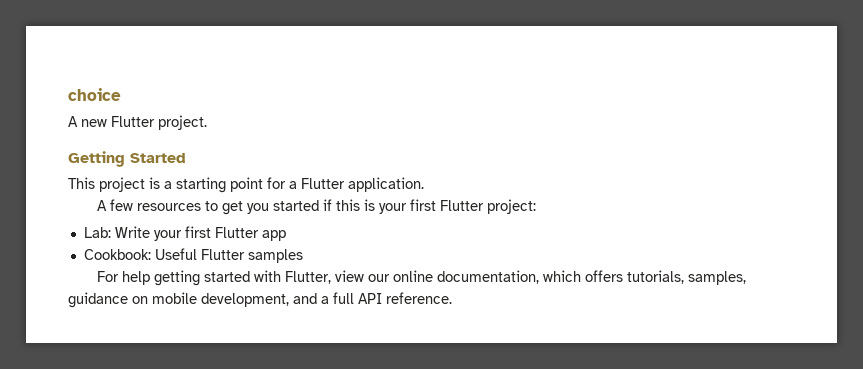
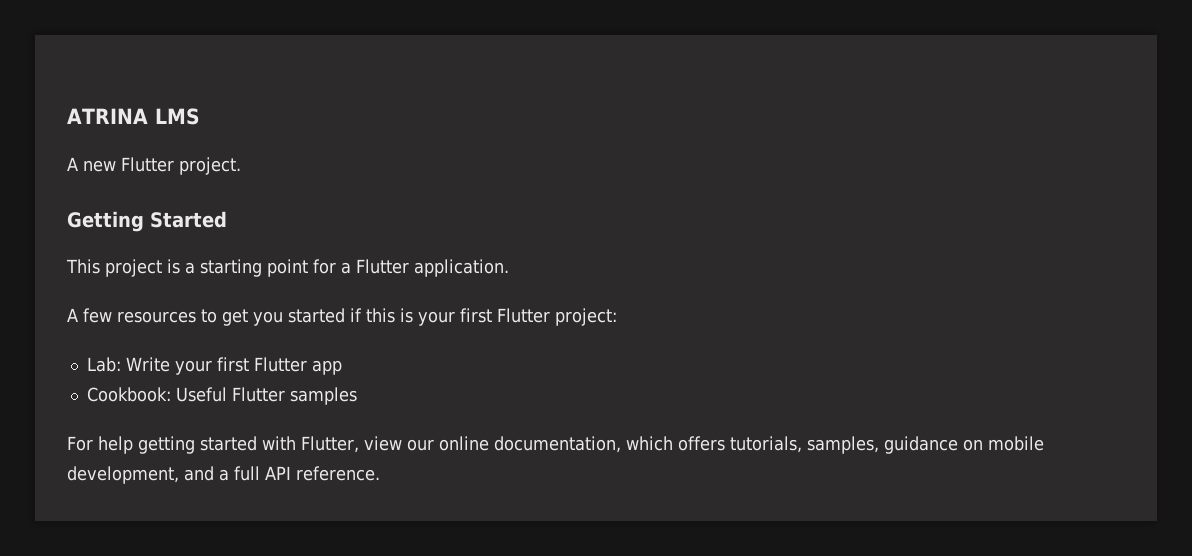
[68,88,121,101] choice -> [67,108,200,125] ATRINA LMS

